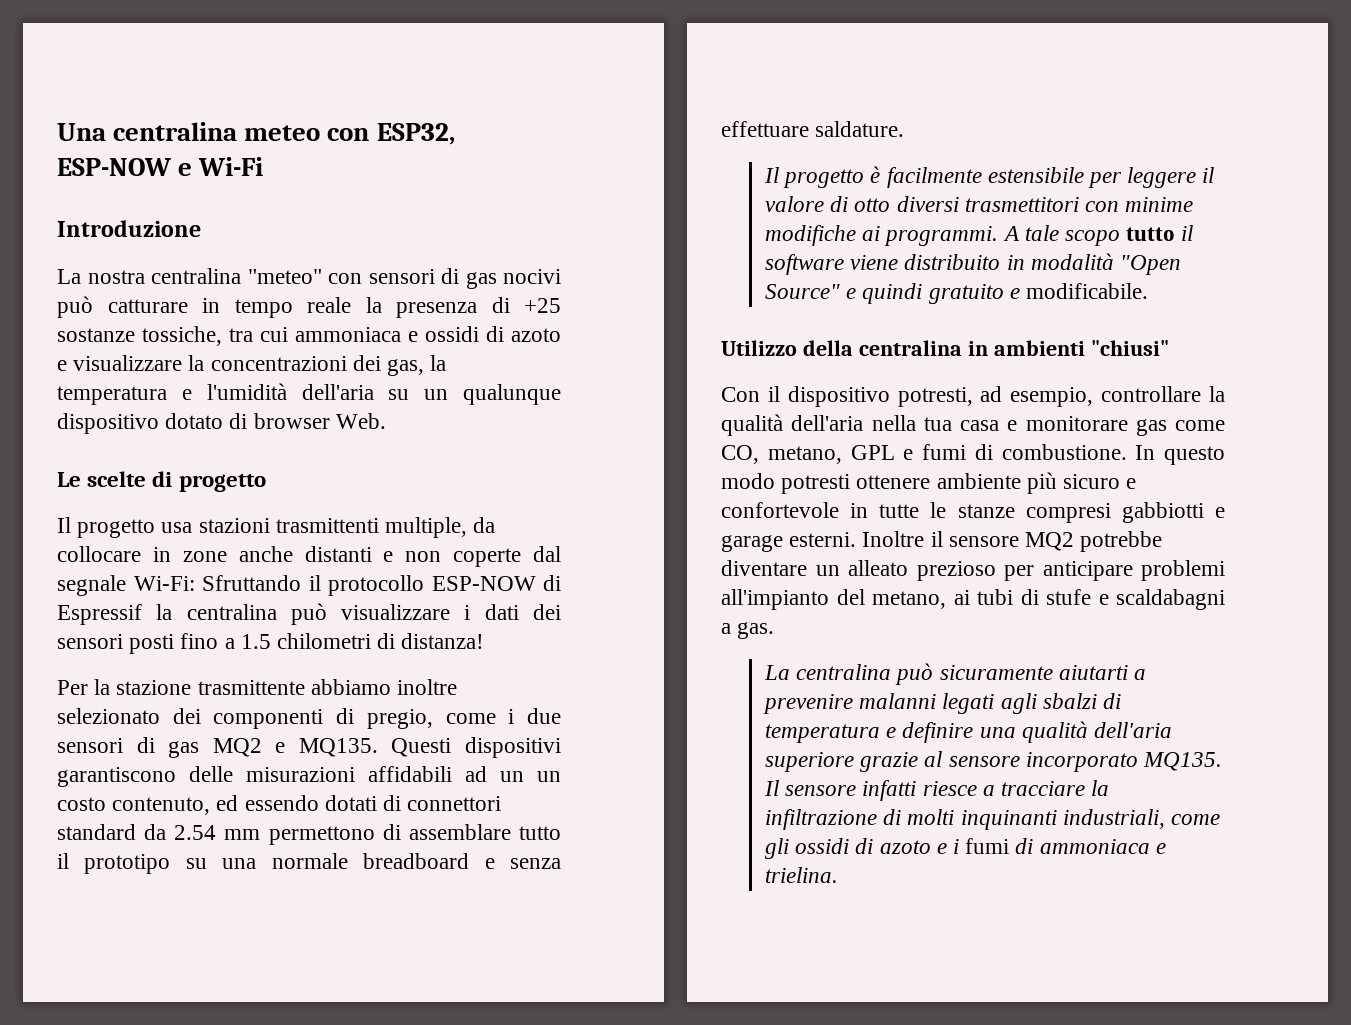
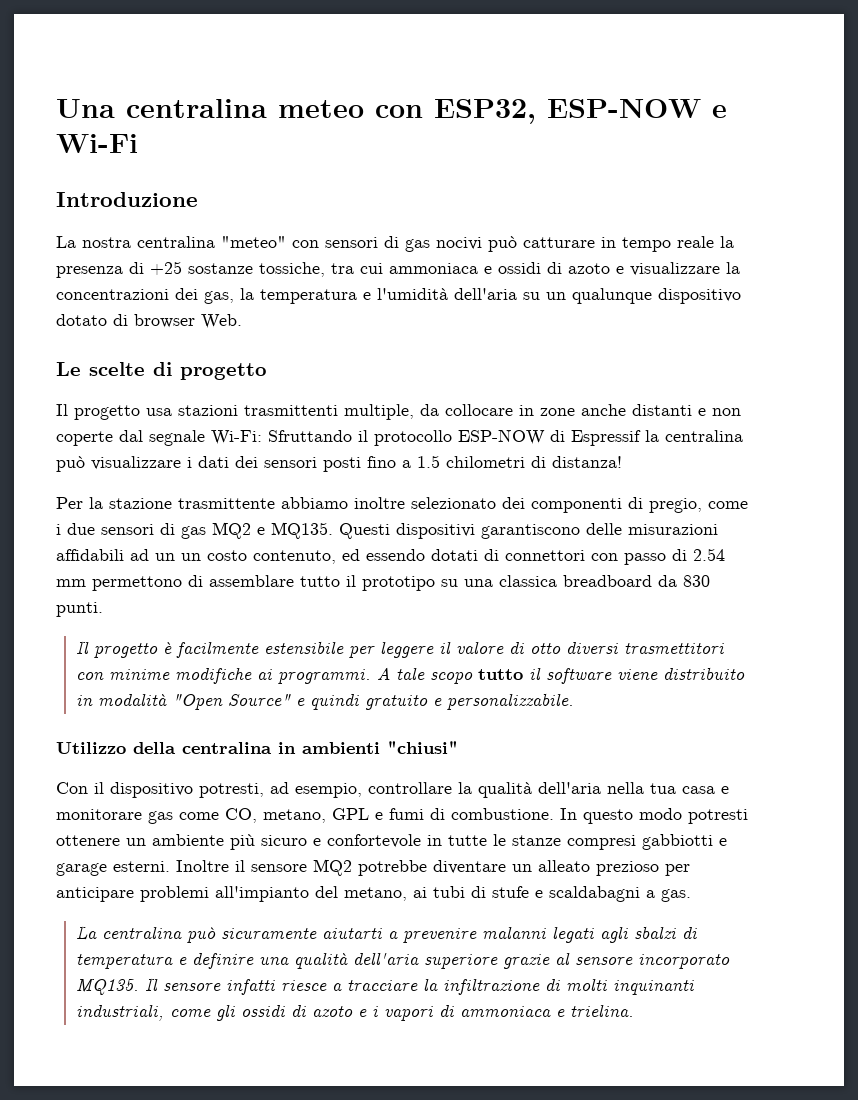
[57,824,167,840] standard da -> [591,549,687,565] con passo di
[271,853,561,869] [721,121,905,137] normale breadboard e senza effettuare saldature. -> [499,575,710,587] [56,602,103,617] classica breadboard da 830 punti.
[1026,283,1149,299] modificabile. -> [446,693,574,710] personalizzabile.
(931, 482) none -> [126,838,146,846] un
[965,838,1010,854] fumi -> [383,1006,433,1021] vapori

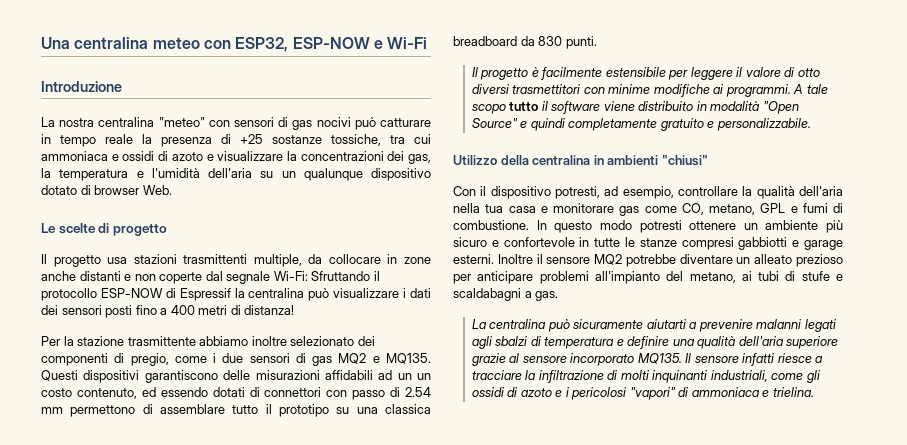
[417,455,525,468] 1.5 chilometri -> [170,305,228,315] 400 metri
(359, 701) none -> [568,118,658,131] completamente
[383,1006,433,1021] vapori -> [571,387,676,400] pericolosi "vapori"

